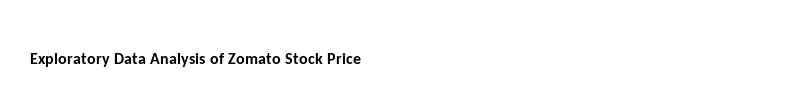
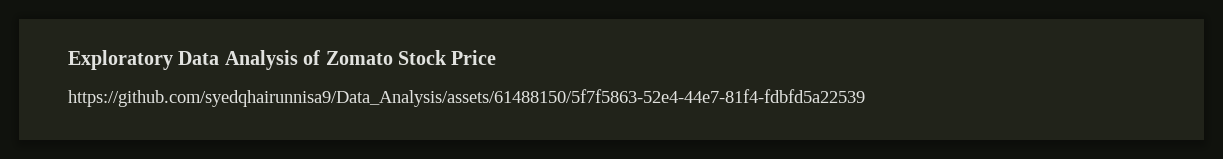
(362, 58) none -> [68,89,865,107] // https://github.com/syedqhairunnisa9/Data_Analysis/assets/61488150/5f7f5863-52e4-44e7-81f4-fdbfd5a22539

